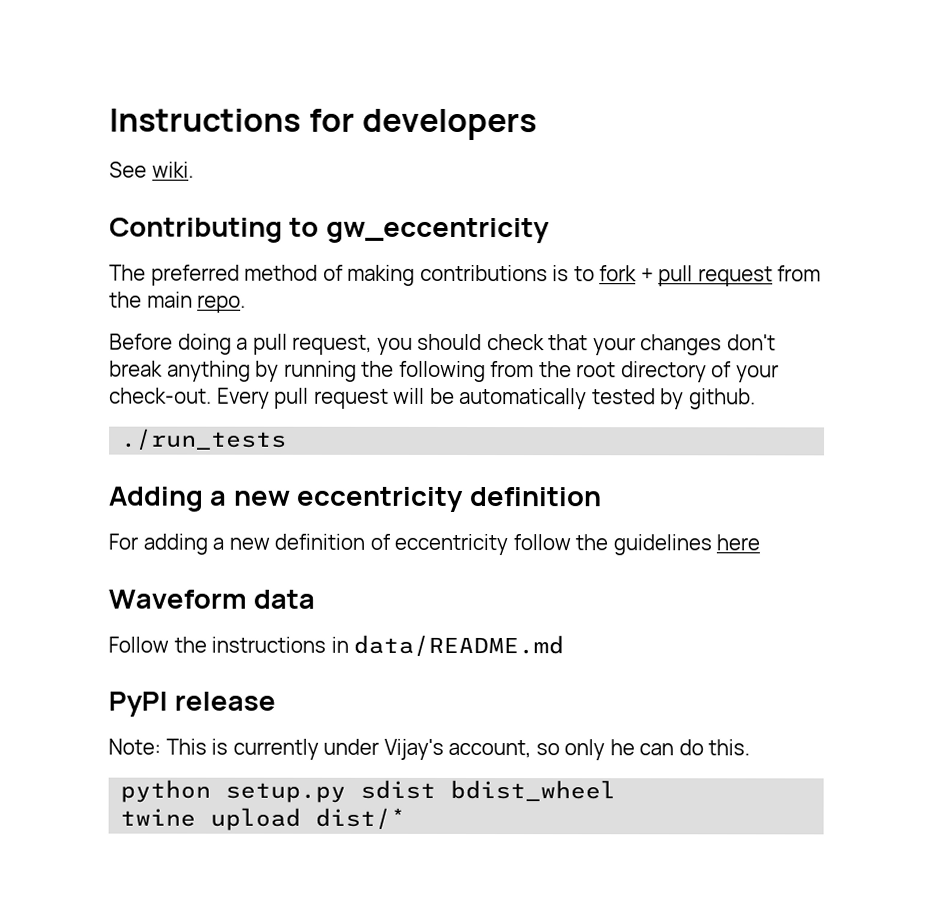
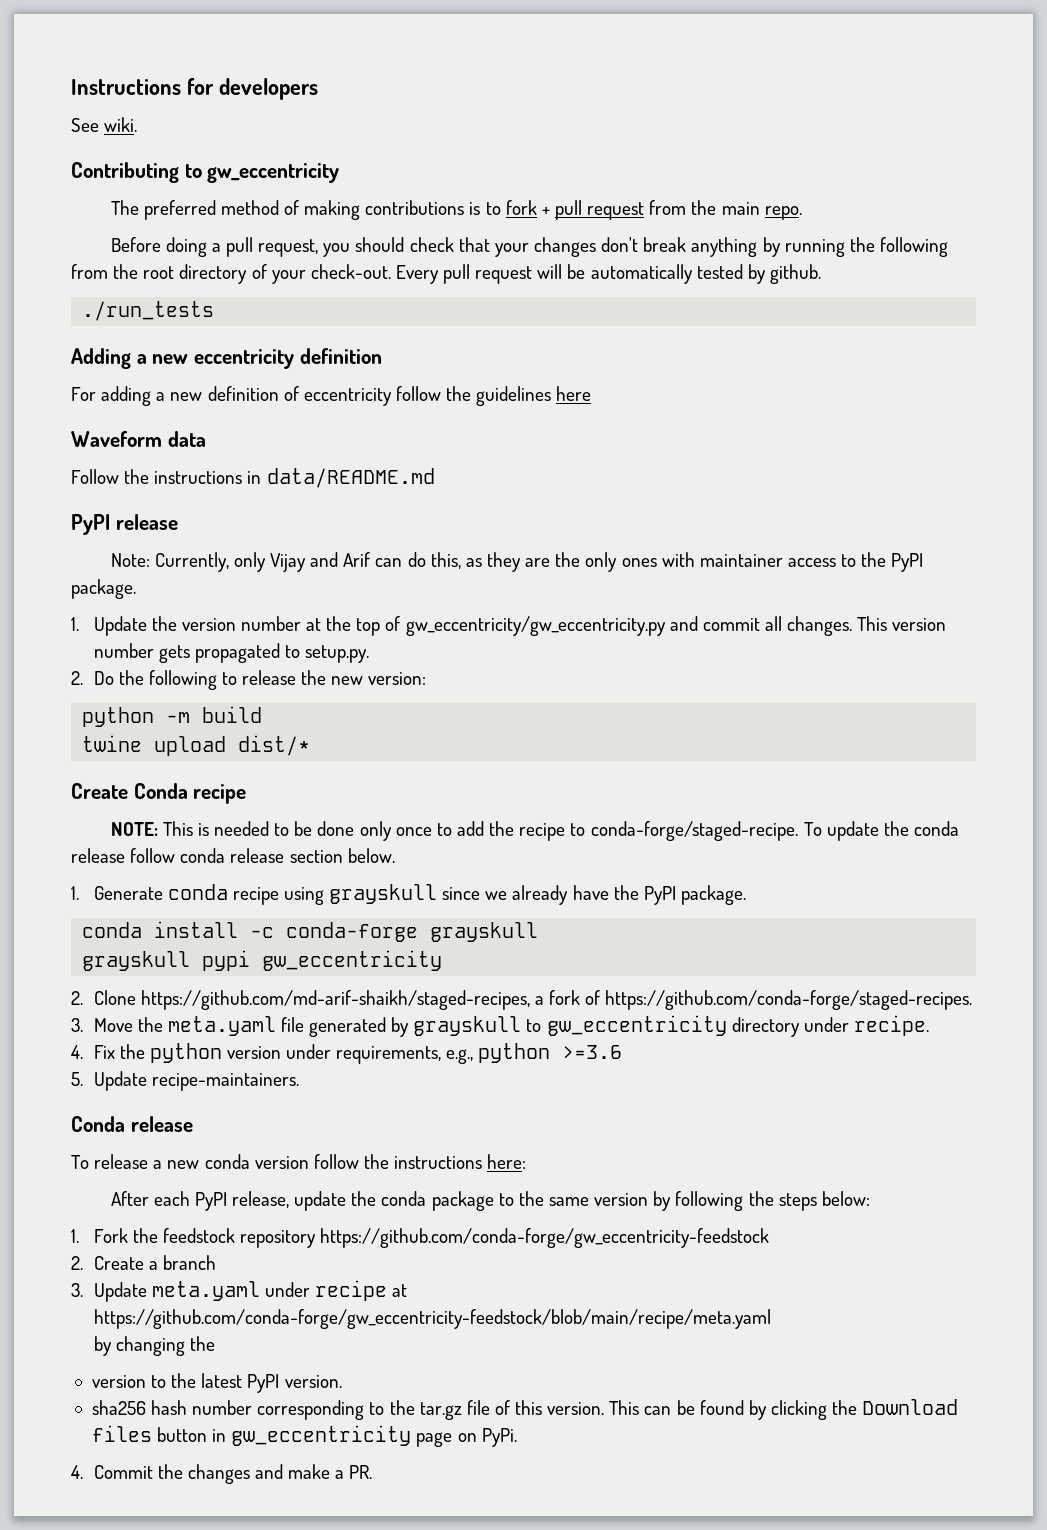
[165,738,751,761] [120,779,617,803] [120,807,407,831] This is currently under Vijay's account, so only he can do this. // python setup.py sdist bdist_wheel // twine upload dist/* -> [154,552,924,572] [71,579,136,599] [71,616,947,636] [93,643,370,663] [71,670,427,690] [82,706,263,727] [82,735,311,756] [71,783,247,804] [110,821,959,841] [71,848,395,863] [71,884,746,905] [82,921,539,942] [82,950,443,971] [71,990,973,1010] [71,1015,929,1037] [71,1043,623,1064] [71,1071,299,1091] [71,1116,193,1132] [71,1154,527,1169] [110,1191,870,1211] [71,1228,770,1248] [71,1255,216,1270] [71,1280,408,1302] [93,1309,772,1329] [93,1336,215,1356] [91,1373,342,1393] [91,1399,959,1420] [91,1425,517,1447] [71,1464,373,1484] Currently, only Vijay and Arif can do this, as they are the only ones with maintainer access to the PyPI package. // 1. Update the version number at the top of gw_eccentricity/gw_eccentricity.py and commit all changes. This version number gets propagated to setup.py. // 2. Do the following to release the new version: // python -m build // twine upload dist/* // Create Conda recipe // NOTE: This is needed to be done only once to add the recipe to conda-forge/staged-recipe. To update the conda release follow conda release section below. // 1. Generate conda recipe using grayskull since we already have the PyPI package. // conda install -c conda-forge grayskull // grayskull pypi gw_eccentricity // 2. Clone https://github.com/md-arif-shaikh/staged-recipes, a fork of https://github.com/conda-forge/staged-recipes. // 3. Move the meta.yaml file generated by grayskull to gw_eccentricity directory under recipe. // 4. Fix the python version under requirements, e.g., python >=3.6 // 5. Update recipe-maintainers. // Conda release // To release a new conda version follow the instructions here: // After each PyPI release, update the conda package to the same version by following the steps below: // 1. Fork the feedstock repository https://github.com/conda-forge/gw_eccentricity-feedstock // 2. Create a branch // 3. Update meta.yaml under recipe at https://github.com/conda-forge/gw_eccentricity-feedstock/blob/main/recipe/meta.yaml // by changing the // version to the latest PyPI version. // sha256 hash number corresponding to the tar.gz file of this version. This can be found by clicking the Download files button in gw_eccentricity page on PyPi. // 4. Commit the changes and make a PR.

